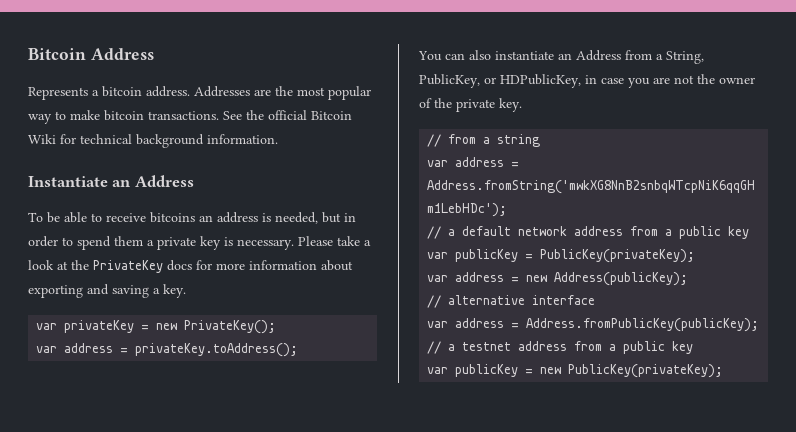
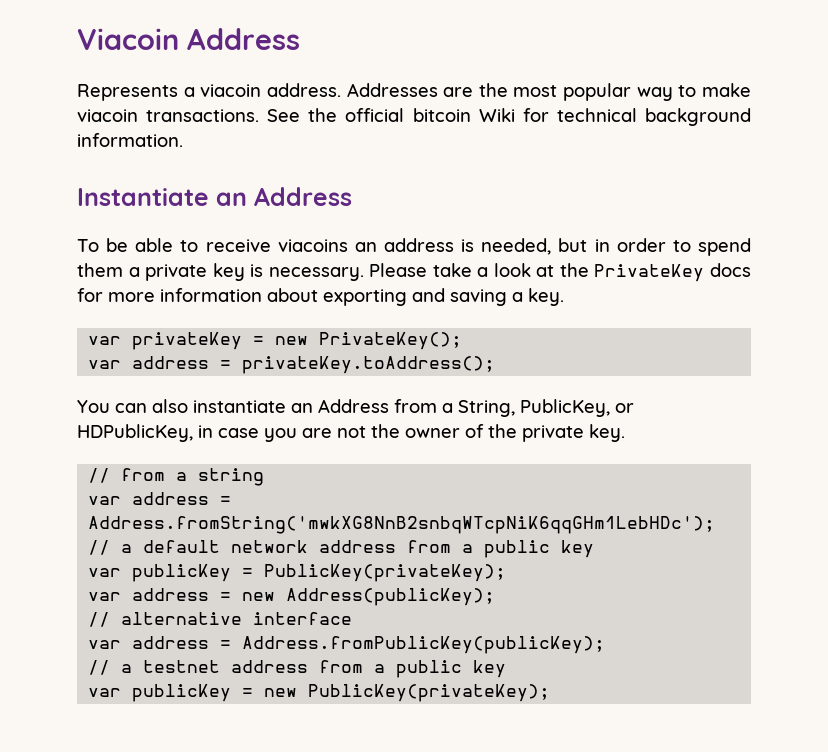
[28,48,86,60] Bitcoin -> [77,28,179,50] Viacoin
[102,86,142,97] bitcoin -> [200,84,262,97] viacoin
[104,110,144,121] bitcoin -> [77,109,138,122] viacoin
[311,111,352,120] Bitcoin -> [412,108,471,122] bitcoin
[150,212,195,223] bitcoins -> [277,239,348,252] viacoins

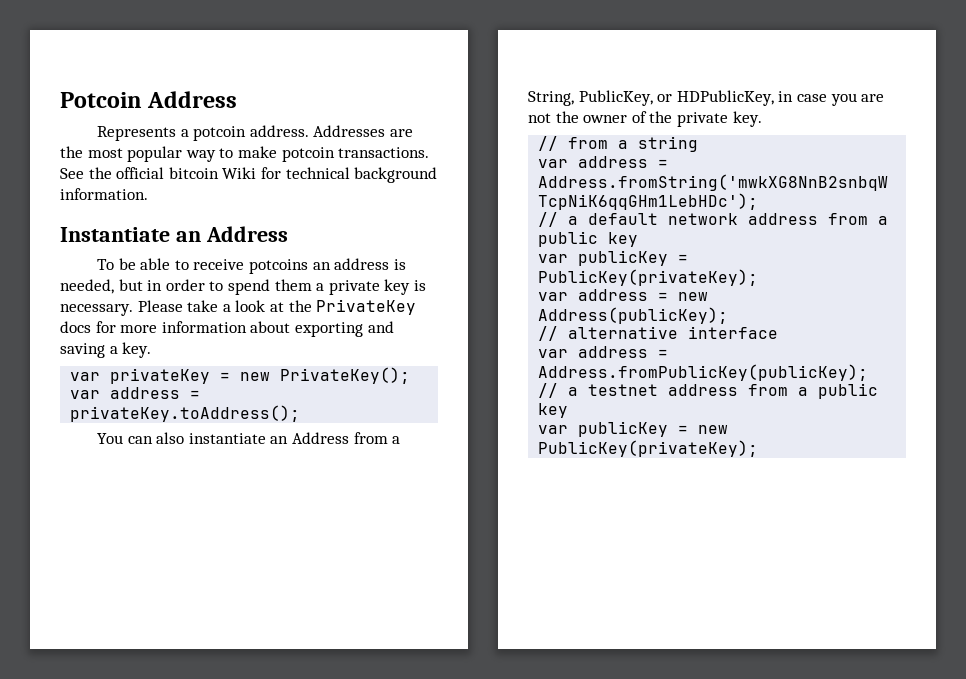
[77,28,179,50] Viacoin -> [60,92,142,108] Potcoin
[200,84,262,97] viacoin -> [193,126,247,141] potcoin
[77,109,138,122] viacoin -> [281,147,335,162] potcoin
[277,239,348,252] viacoins -> [248,259,308,274] potcoins

